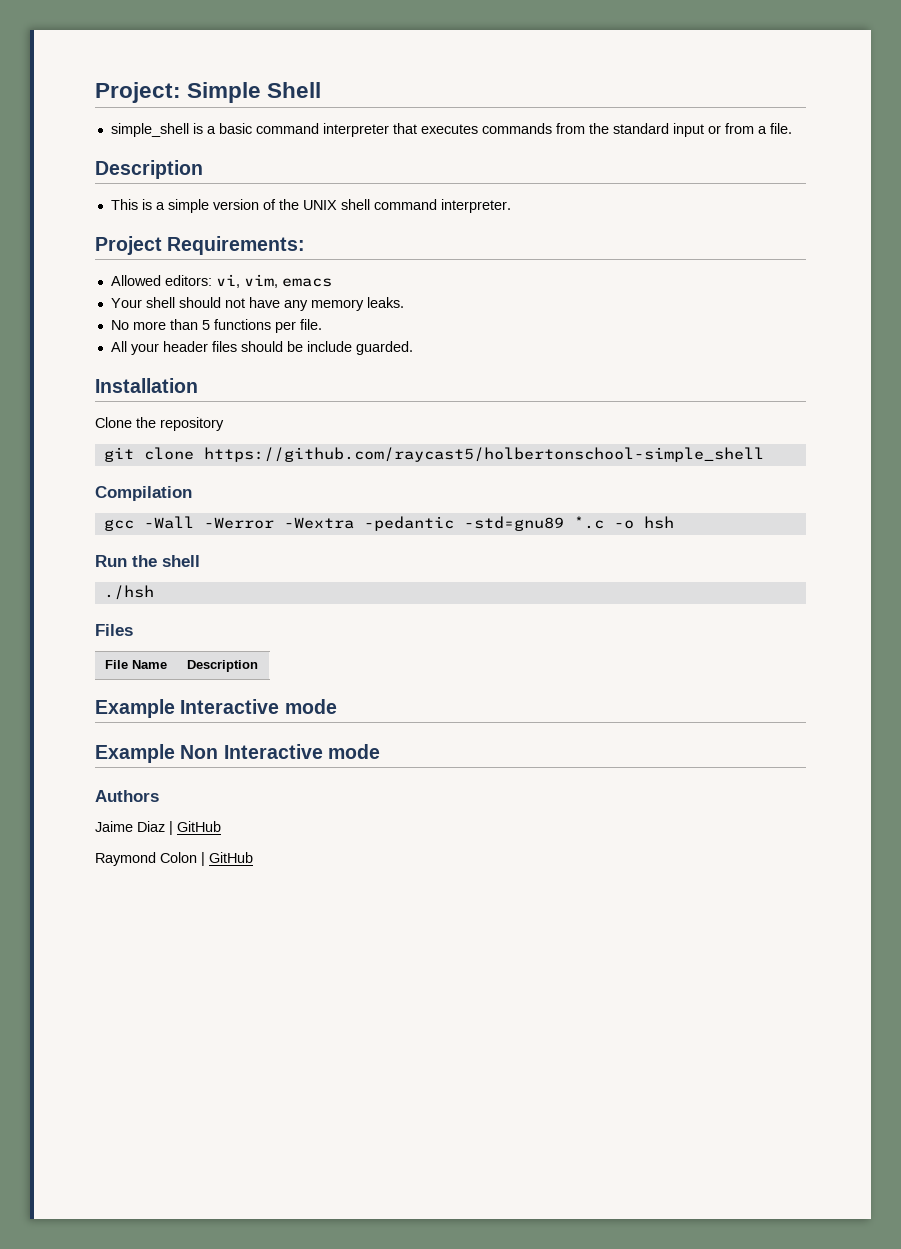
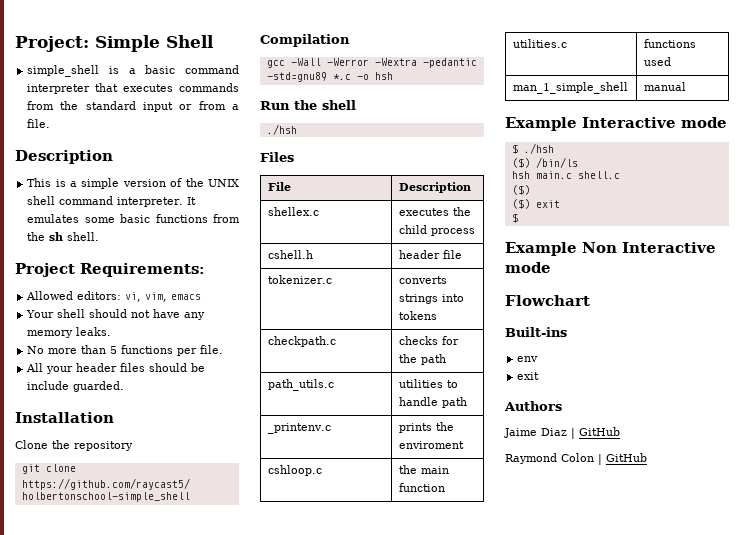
(511, 206) none -> [187,197,197,205] [27,214,240,223] [27,232,100,241] It emulates some basic functions from the sh shell.
[131,660,167,669] [186,660,258,672] [95,699,337,718] Name | Description // Example Interactive mode -> [398,182,471,193] [267,207,319,216] [398,207,471,216] [398,225,475,236] [267,250,313,259] [398,250,462,259] [267,275,332,284] [398,276,447,284] [398,294,464,304] [398,311,437,320] [267,336,336,347] [398,336,459,345] [398,354,446,365] [267,379,334,391] [398,379,458,388] [398,397,467,408] [267,423,331,434] [398,422,454,433] [398,441,464,449] [267,465,322,476] [398,465,449,474] [398,483,445,492] [512,39,567,48] [643,39,696,48] [643,57,671,66] [512,82,628,94] [643,82,686,91] [505,117,727,131] [511,143,554,154] [511,157,578,168] [511,171,620,179] [511,185,530,195] [511,199,560,209] [511,213,518,223] | Description // shellex.c | executes the child process // cshell.h | header file // tokenizer.c | converts strings into tokens // checkpath.c | checks for the path // path_utils.c | utilities to handle path // _printenv.c | prints the enviroment // cshloop.c | the main function // utilities.c | functions used // man_1_simple_shell | manual // Example Interactive mode // $ ./hsh // ($) /bin/ls // hsh main.c shell.c // ($) // ($) exit // $
(380, 751) none -> [505,295,590,306] [505,327,567,337] [517,356,539,362] [517,372,540,380] // Flowchart // Built-ins // env // exit

